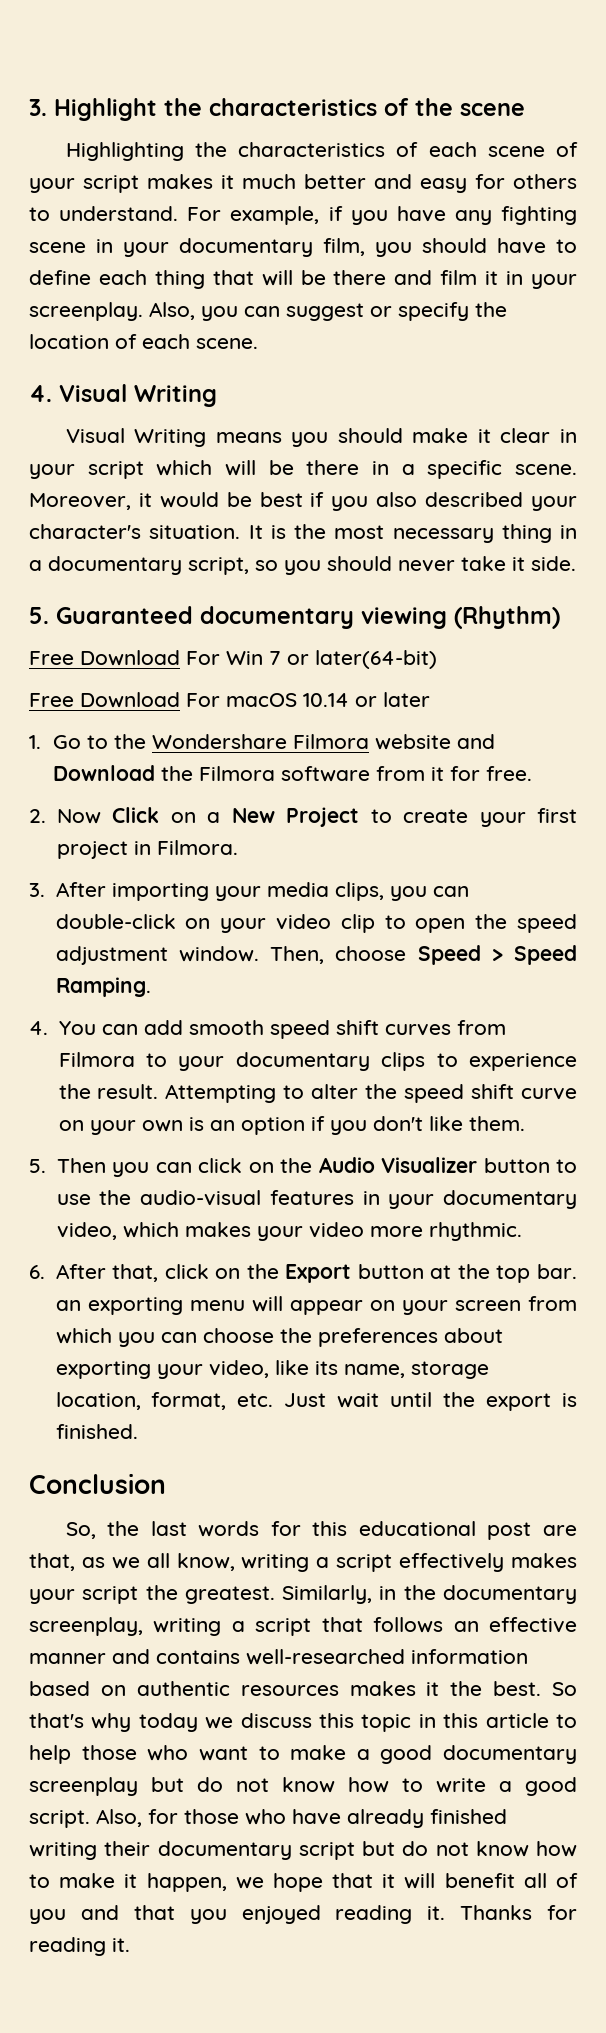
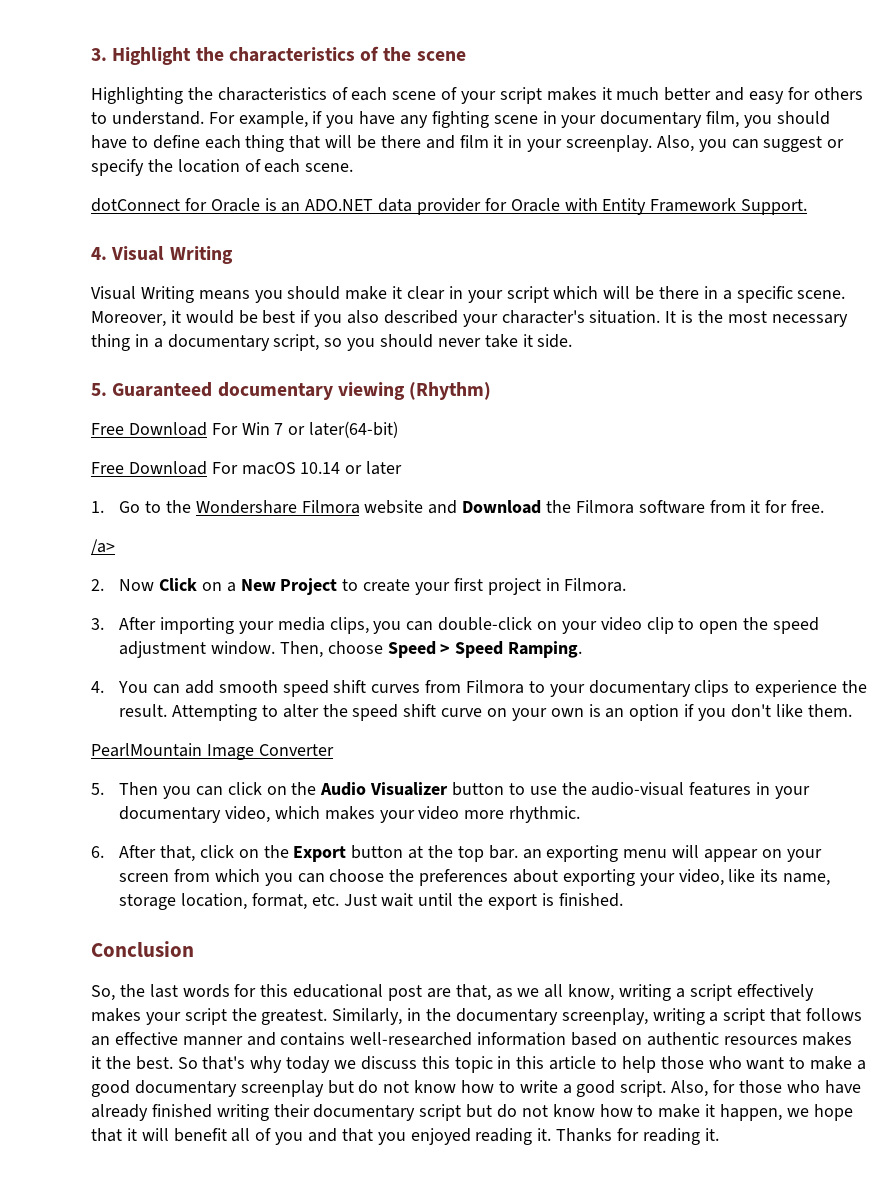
(258, 343) none -> [91,198,808,215] // dotConnect for Oracle is an ADO.NET data provider for Oracle with Entity Framework Support.
(532, 773) none -> [91,539,115,555] // /a>
(525, 1123) none -> [91,743,334,760] // PearlMountain Image Converter

